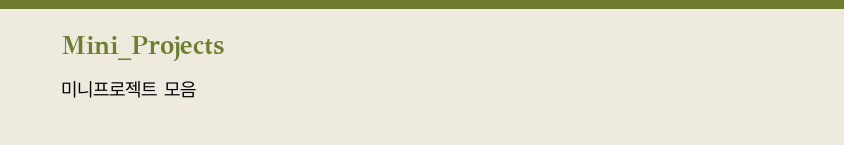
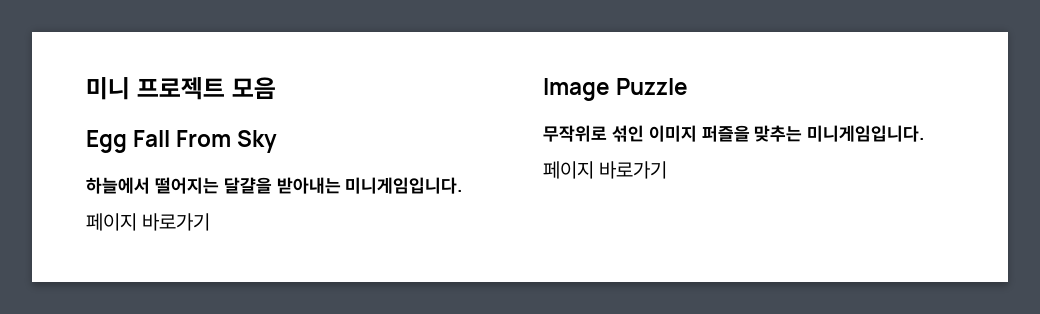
[61,36,224,61] [61,81,196,98] Mini_Projects // 미니프로젝트 모음 -> [86,77,276,100] [86,130,278,153] [86,177,463,194] [86,213,211,231] [543,78,689,101] [543,125,925,142] [543,161,668,179] 미니 프로젝트 모음 // Egg Fall From Sky // 하늘에서 떨어지는 달걀을 받아내는 미니게임입니다. // 페이지 바로가기 // Image Puzzle // 무작위로 섞인 이미지 퍼즐을 맞추는 미니게임입니다. // 페이지 바로가기

